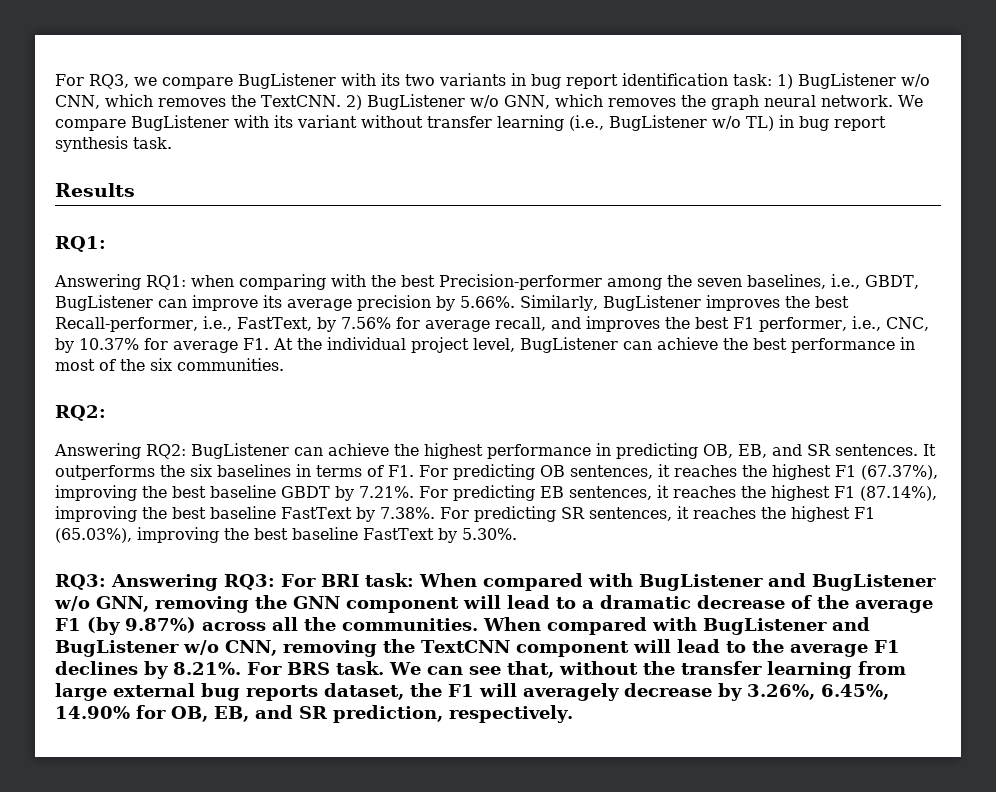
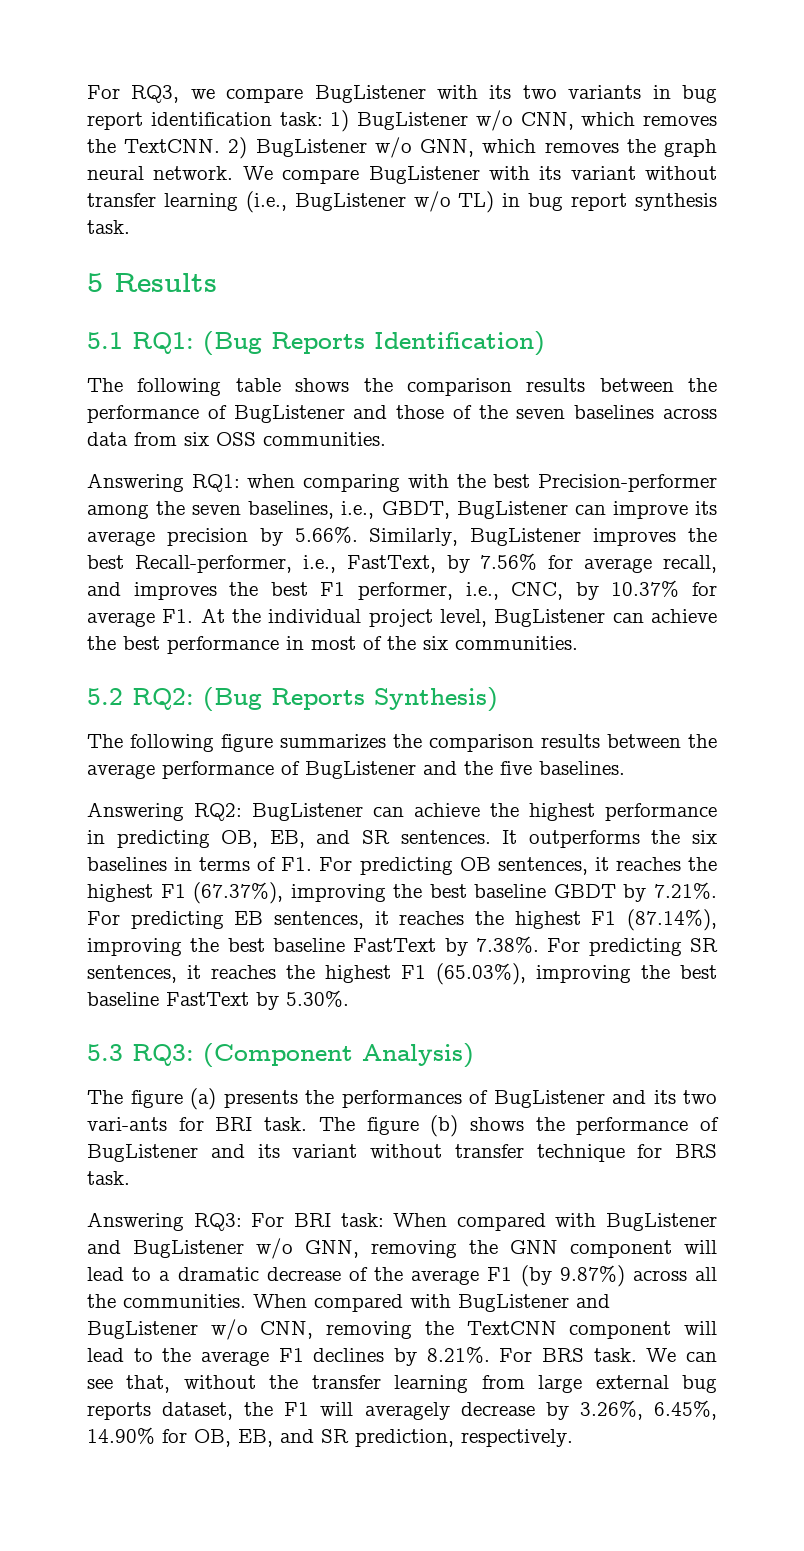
(172, 143) none -> [87,273,103,292] 5
[55,236,106,252] RQ1: -> [87,331,545,356] [87,378,717,396] [87,405,717,423] [87,432,386,446] 5.1 RQ1: (Bug Reports Identification) // The following table shows the comparison results between the performance of BugListener and those of the seven baselines across data from six OSS communities.
[55,405,106,421] RQ2: -> [87,687,498,712] [87,734,717,752] [87,761,625,779] 5.2 RQ2: (Bug Reports Synthesis) // The following figure summarizes the comparison results between the average performance of BugListener and the five baselines.
[55,574,106,590] RQ3: -> [87,1043,474,1068] [87,1088,717,1110] [87,1115,719,1137] [87,1144,717,1162] [87,1171,130,1185] 5.3 RQ3: (Component Analysis) // The figure (a) presents the performances of BugListener and its two vari-ants for BRI task. The figure (b) shows the performance of BugListener and its variant without transfer technique for BRS task. //

